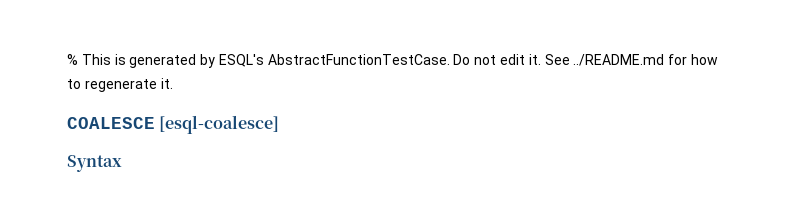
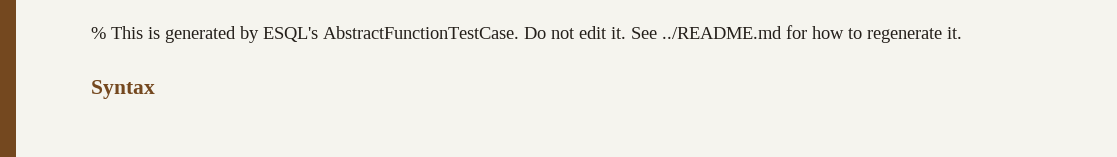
[67,115,280,134] // COALESCE [esql-coalesce] -> (962, 33) none

